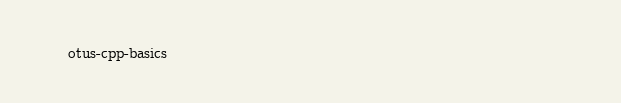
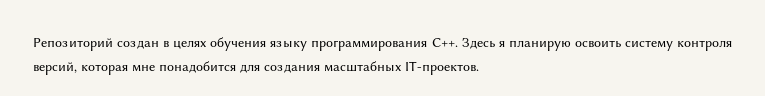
[68,48,167,61] otus-cpp-basics -> [33,37,733,51] [33,61,479,75] Репозиторий создан в целях обучения языку программирования С++. Здесь я планирую освоить систему контроля версий, которая мне понадобится для создания масштабных IT-проектов.

